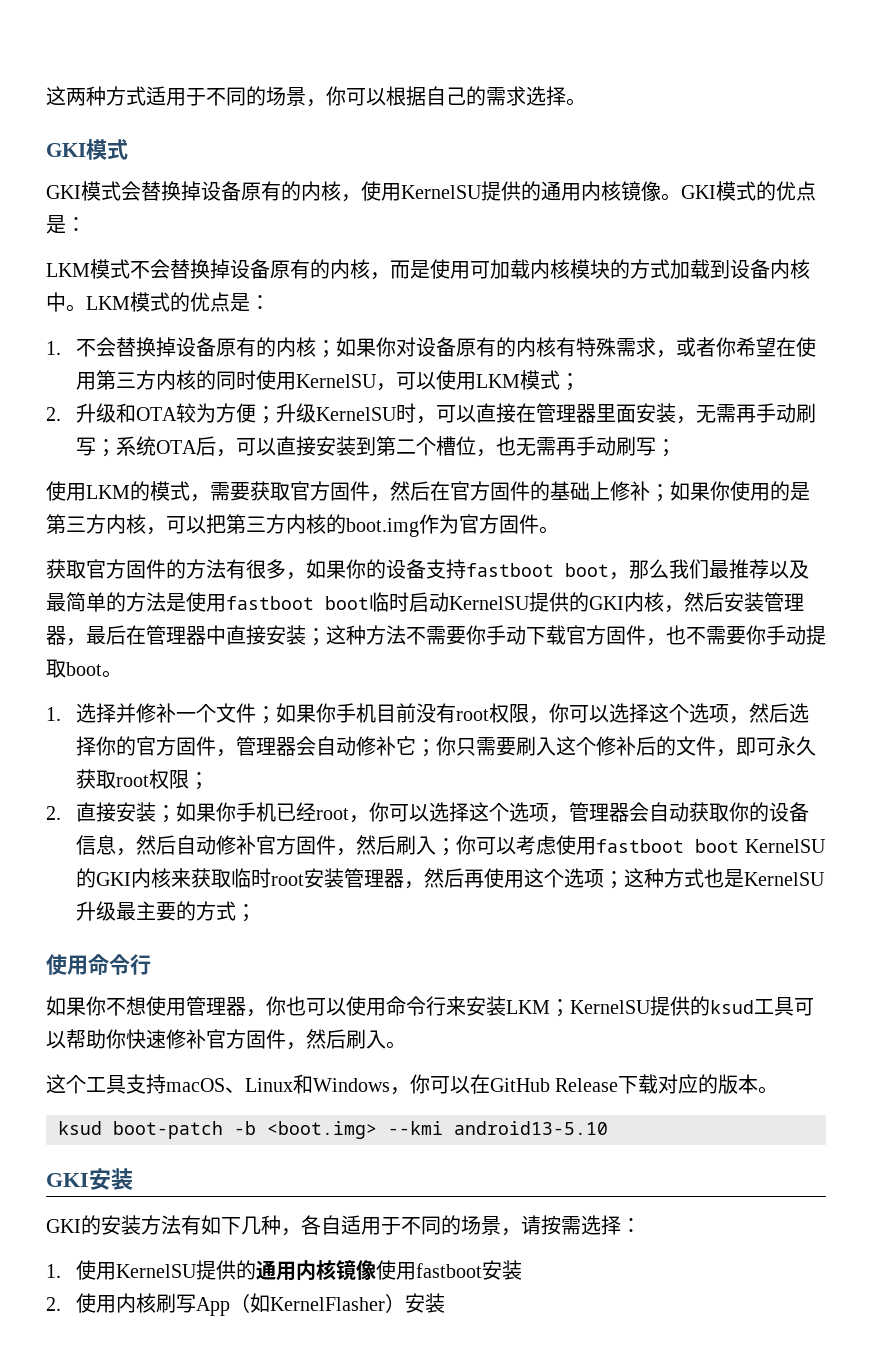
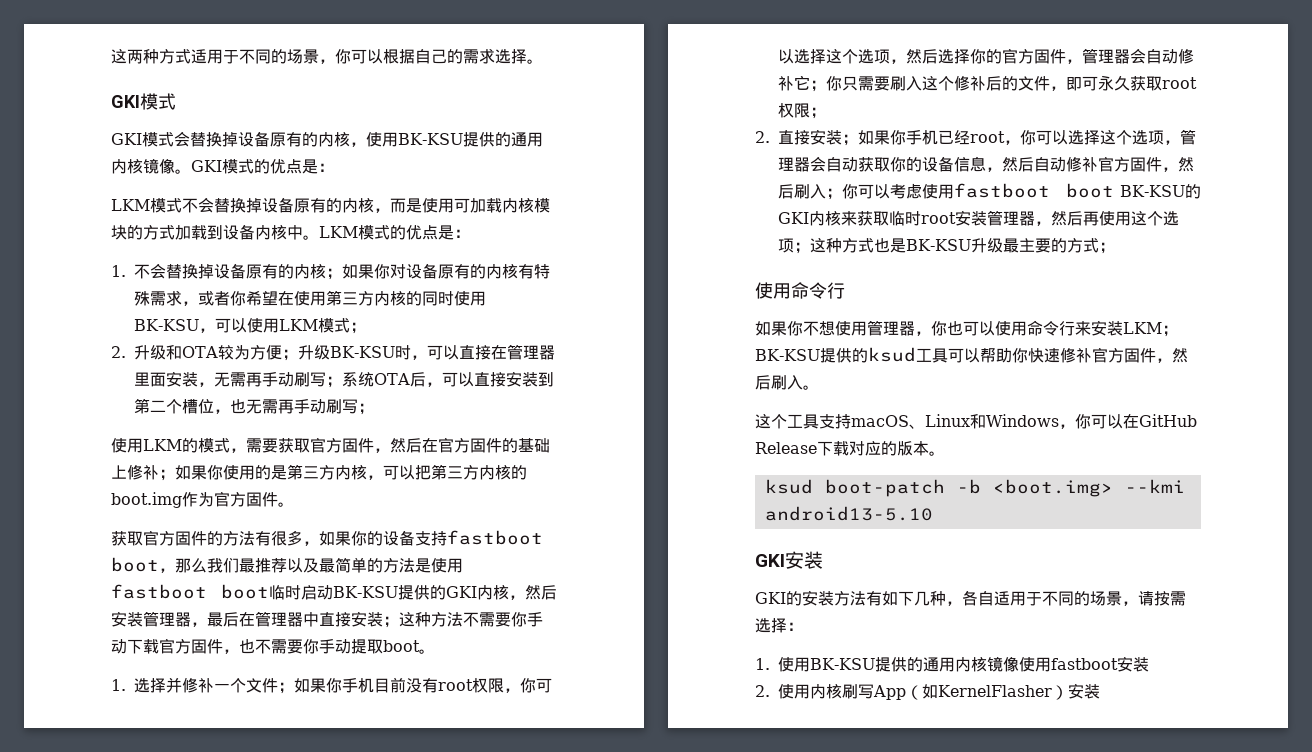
[401,185,482,199] KernelSU -> [398,133,463,145] BK-KSU
[296,374,378,388] KernelSU -> [134,319,199,331] BK-KSU
[316,407,398,421] KernelSU -> [329,346,395,358] BK-KSU
[449,596,530,610] KernelSU -> [333,586,399,598] BK-KSU
[744,839,826,853] KernelSU -> [1120,185,1186,197] BK-KSU
[744,872,826,886] KernelSU -> [906,239,971,251] BK-KSU
[570,1000,651,1014] KernelSU -> [755,349,820,361] BK-KSU
[116,1264,198,1278] KernelSU -> [810,658,875,670] BK-KSU

